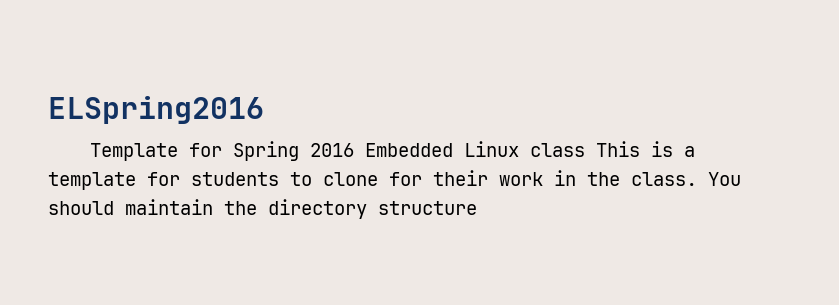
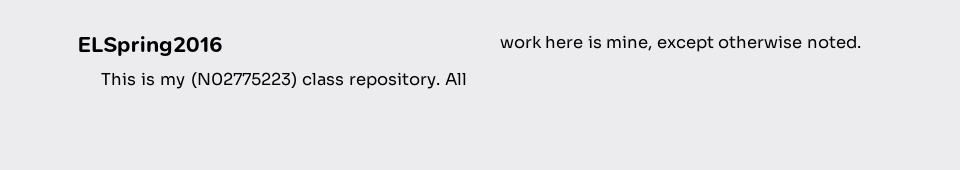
[90,141,696,161] [48,170,741,190] [48,199,477,219] Template for Spring 2016 Embedded Linux class This is a template for students to clone for their work in the class. You should maintain the directory structure -> [101,72,467,89] [500,35,861,52] This is my (N02775223) class repository. All work here is mine, except otherwise noted.

